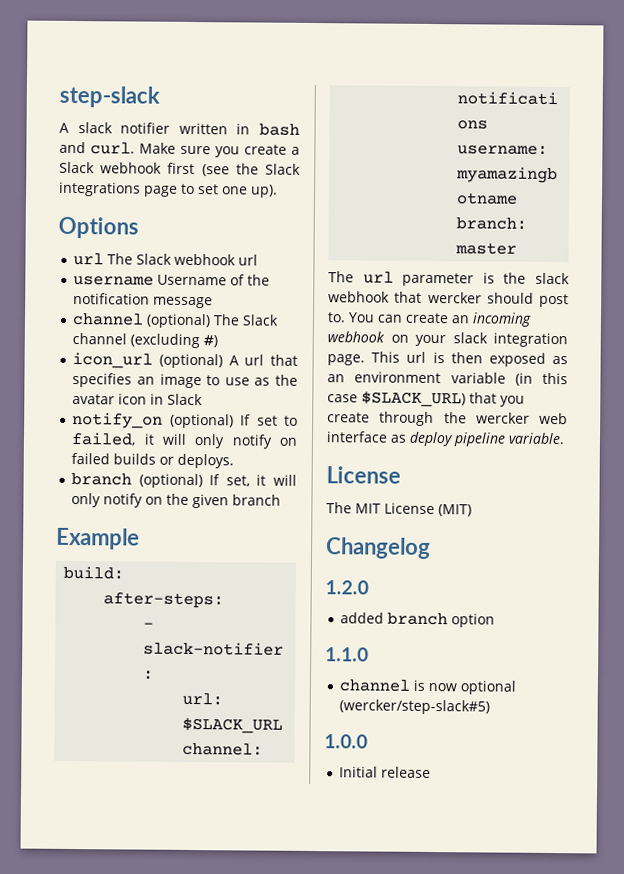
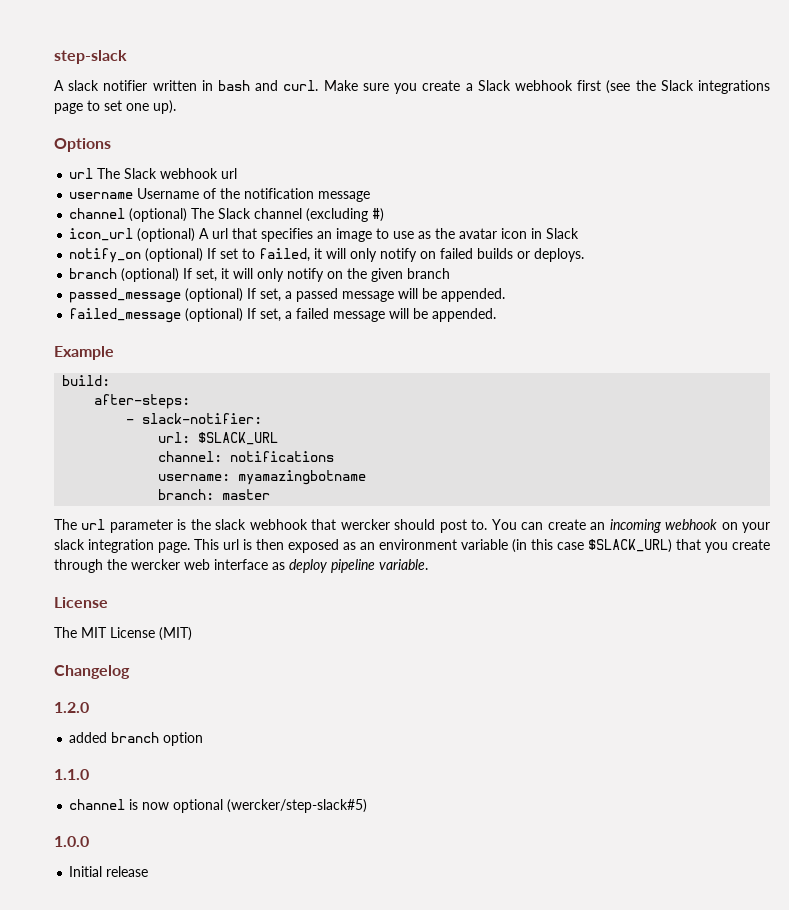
(282, 500) none -> [69,288,506,303] [69,308,497,323] // passed_message (optional) If set, a passed message will be appended. // failed_message (optional) If set, a failed message will be appended.

